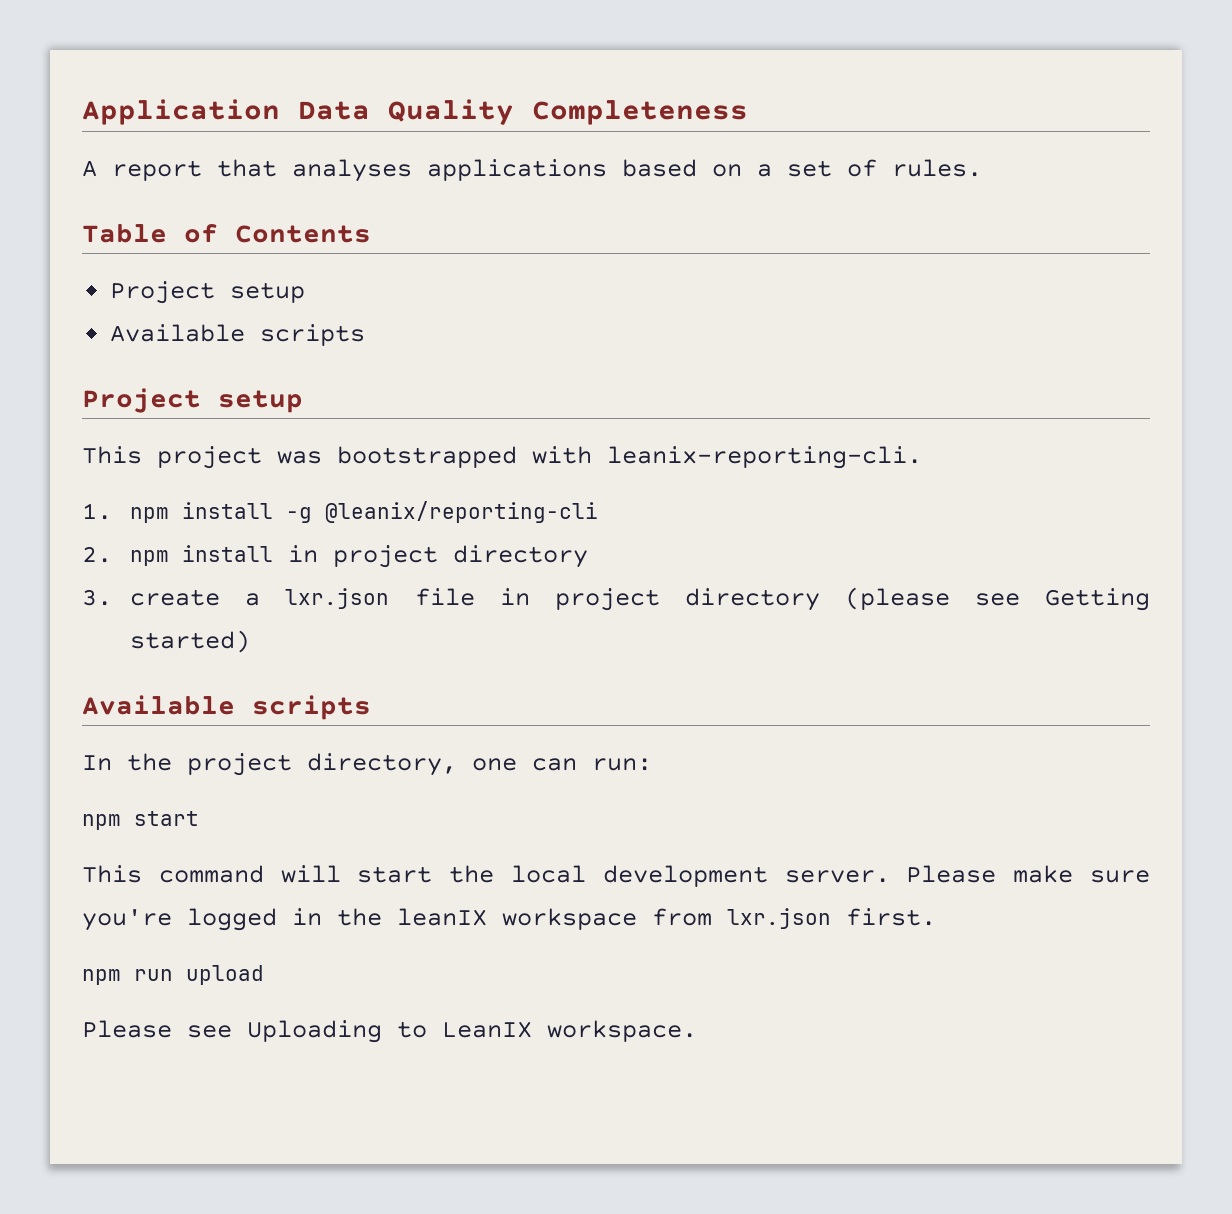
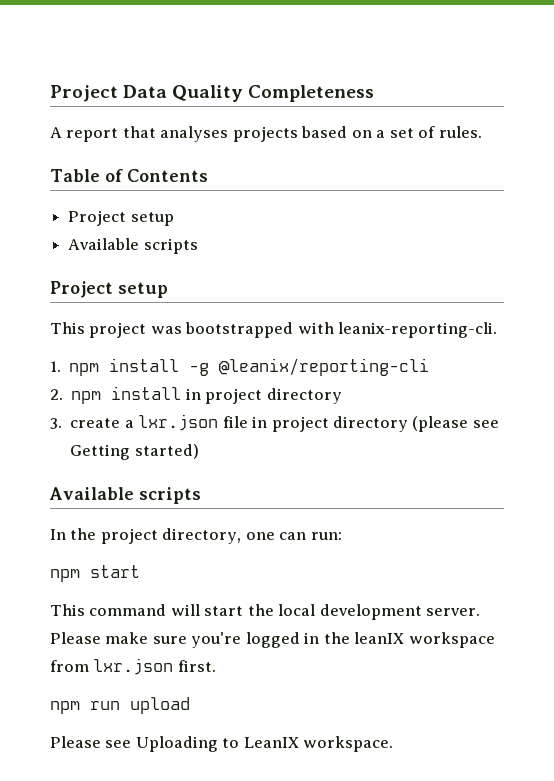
[82,99,280,125] Application -> [50,85,118,102] Project
[427,159,607,181] applications -> [232,126,298,142] projects

